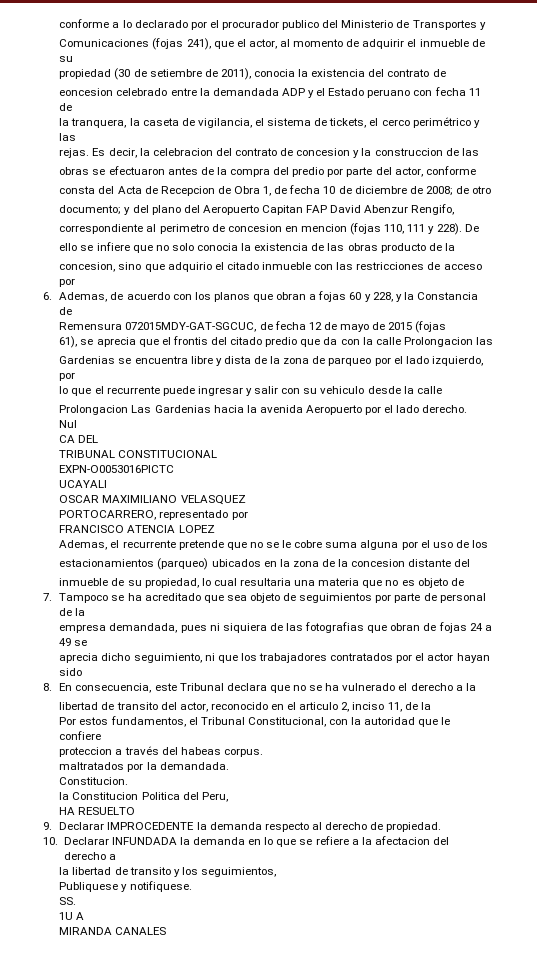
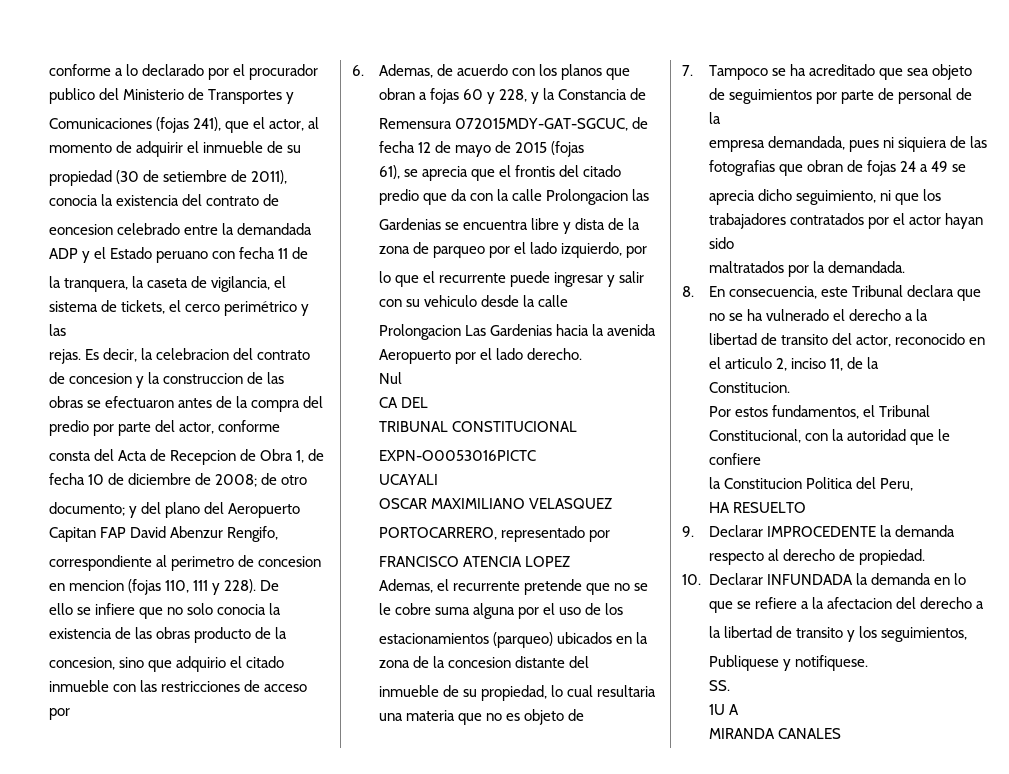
(83, 672) none -> [708,261,905,277] // maltratados por la demandada.
(431, 706) none -> [708,382,790,393] // Constitucion.
[59,746,263,757] [59,762,229,772] [59,777,129,785] // proteccion a través del habeas corpus. // maltratados por la demandada. // Constitucion. -> (761, 459) none

